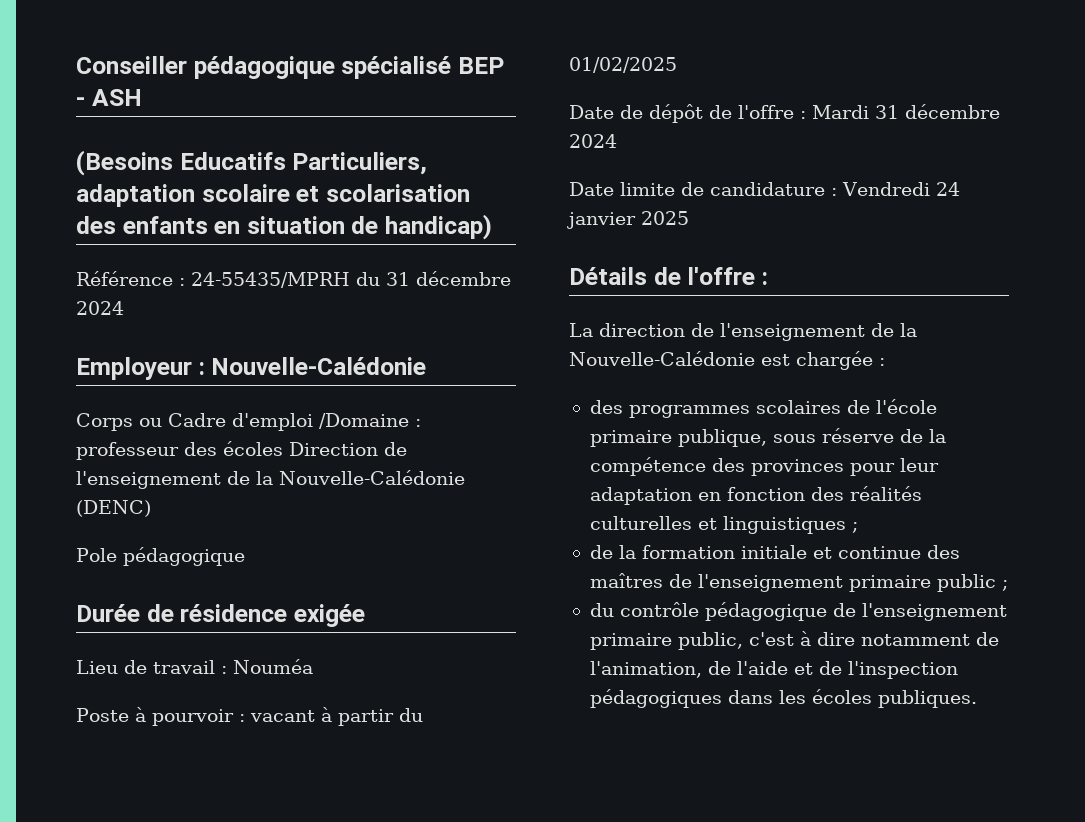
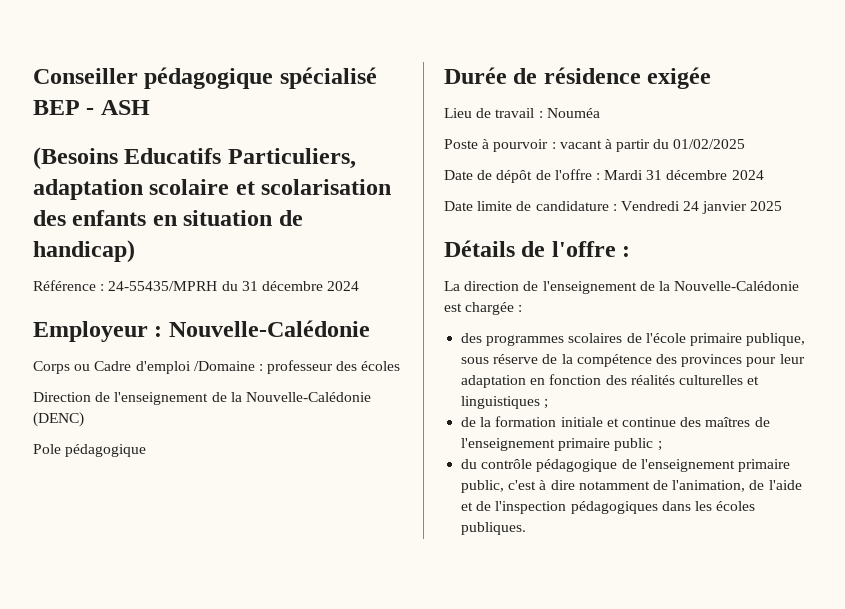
(283, 448) none -> (401, 366) //

